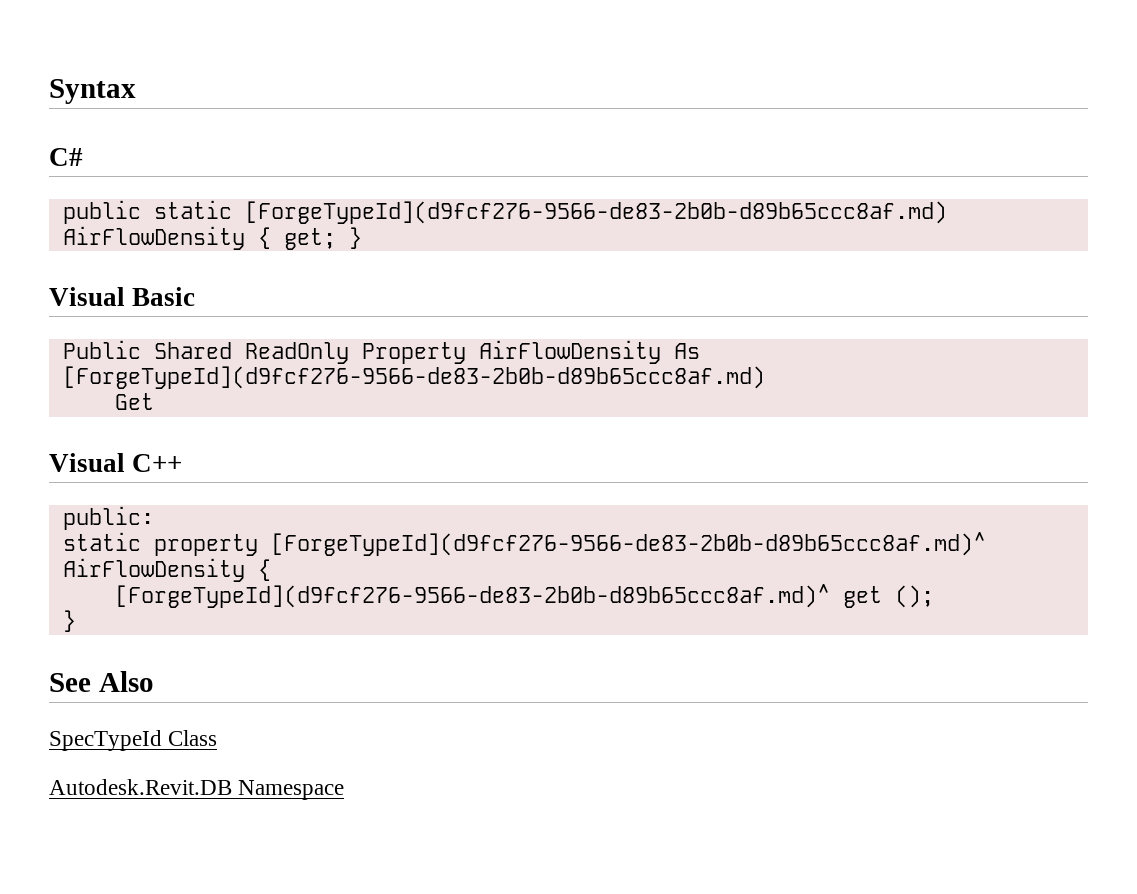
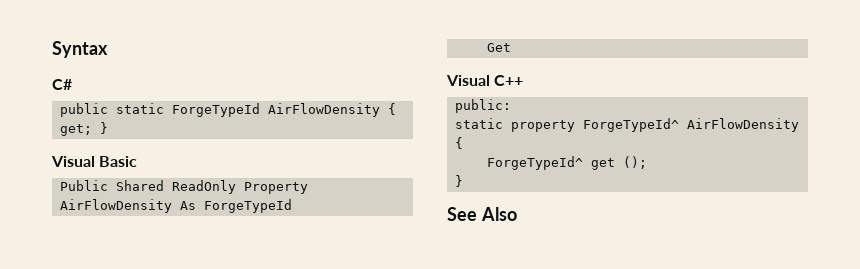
[244,201,947,224] [ForgeTypeId](d9fcf276-9566-de83-2b0b-d89b65ccc8af.md) -> [171,103,260,117] ForgeTypeId
[62,366,765,389] [ForgeTypeId](d9fcf276-9566-de83-2b0b-d89b65ccc8af.md) -> [203,199,292,213] ForgeTypeId
[270,532,986,556] [ForgeTypeId](d9fcf276-9566-de83-2b0b-d89b65ccc8af.md)^ -> [582,118,679,132] ForgeTypeId^
[114,584,830,608] [ForgeTypeId](d9fcf276-9566-de83-2b0b-d89b65ccc8af.md)^ -> [486,156,583,170] ForgeTypeId^
[49,730,218,751] [49,779,345,800] // SpecTypeId Class // Autodesk.Revit.DB Namespace -> (517, 214) none

